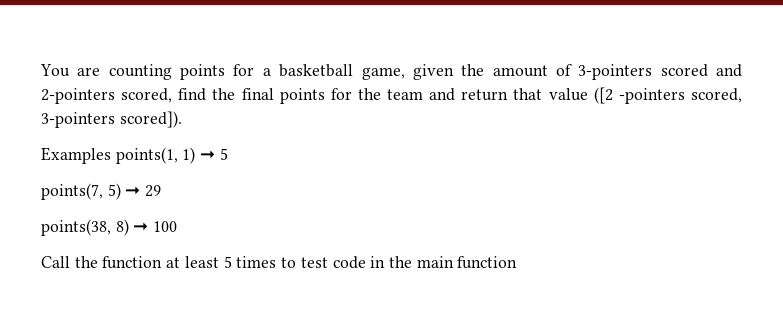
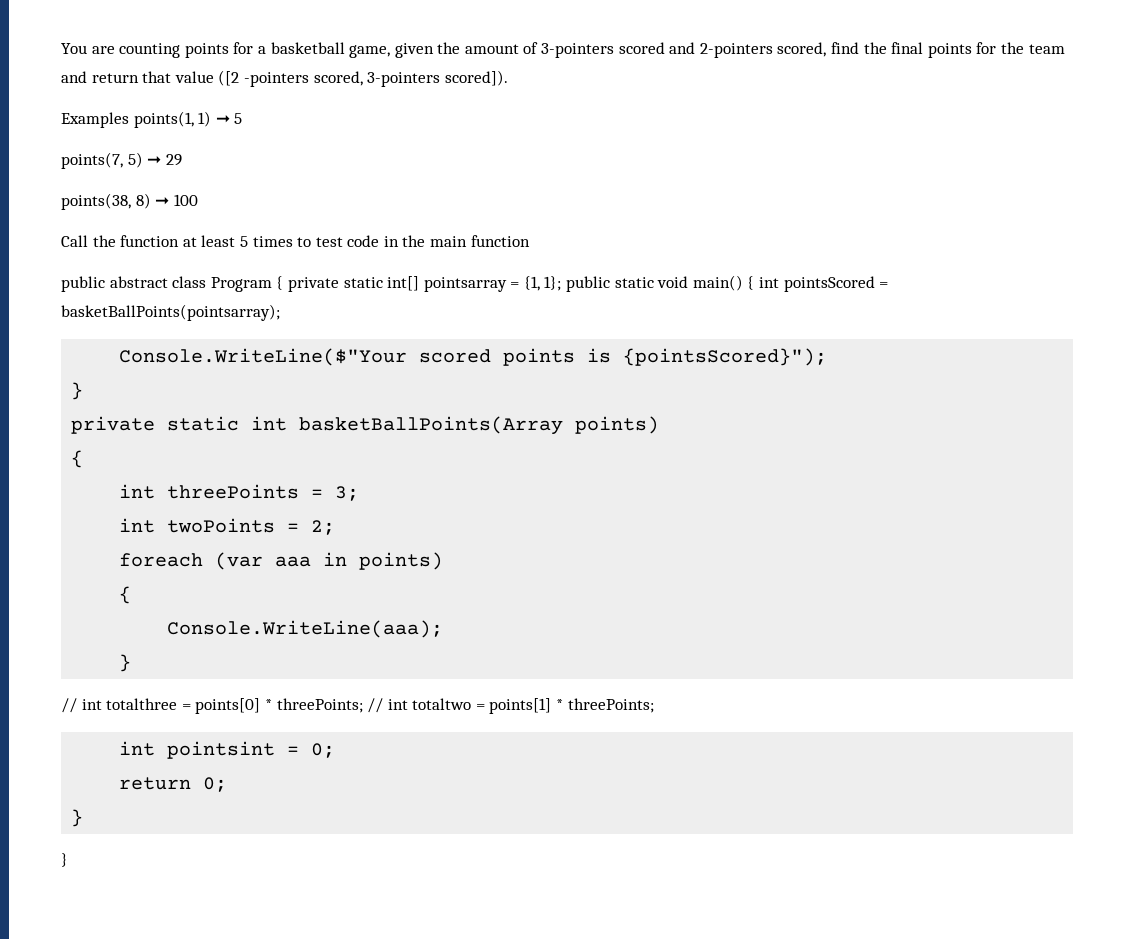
(518, 262) none -> [61,275,889,292] [61,304,280,321] [119,348,828,366] [71,382,84,400] [71,416,660,435] [71,450,84,468] [119,484,360,501] [119,518,336,535] [119,552,444,570] [119,586,132,604] [167,620,444,638] [119,654,132,672] [61,698,654,714] [119,741,336,759] [119,777,228,792] [71,809,84,827] [61,853,68,867] // public abstract class Program { private static int[] pointsarray = {1, 1}; public static void main() { int pointsScored = basketBallPoints(pointsarray); // Console.WriteLine($"Your scored points is {pointsScored}"); // } // private static int basketBallPoints(Array points) // { // int threePoints = 3; // int twoPoints = 2; // foreach (var aaa in points) // { // Console.WriteLine(aaa); // } // // int totalthree = points[0] * threePoints; // int totaltwo = points[1] * threePoints; // int pointsint = 0; // return 0; // } // }

